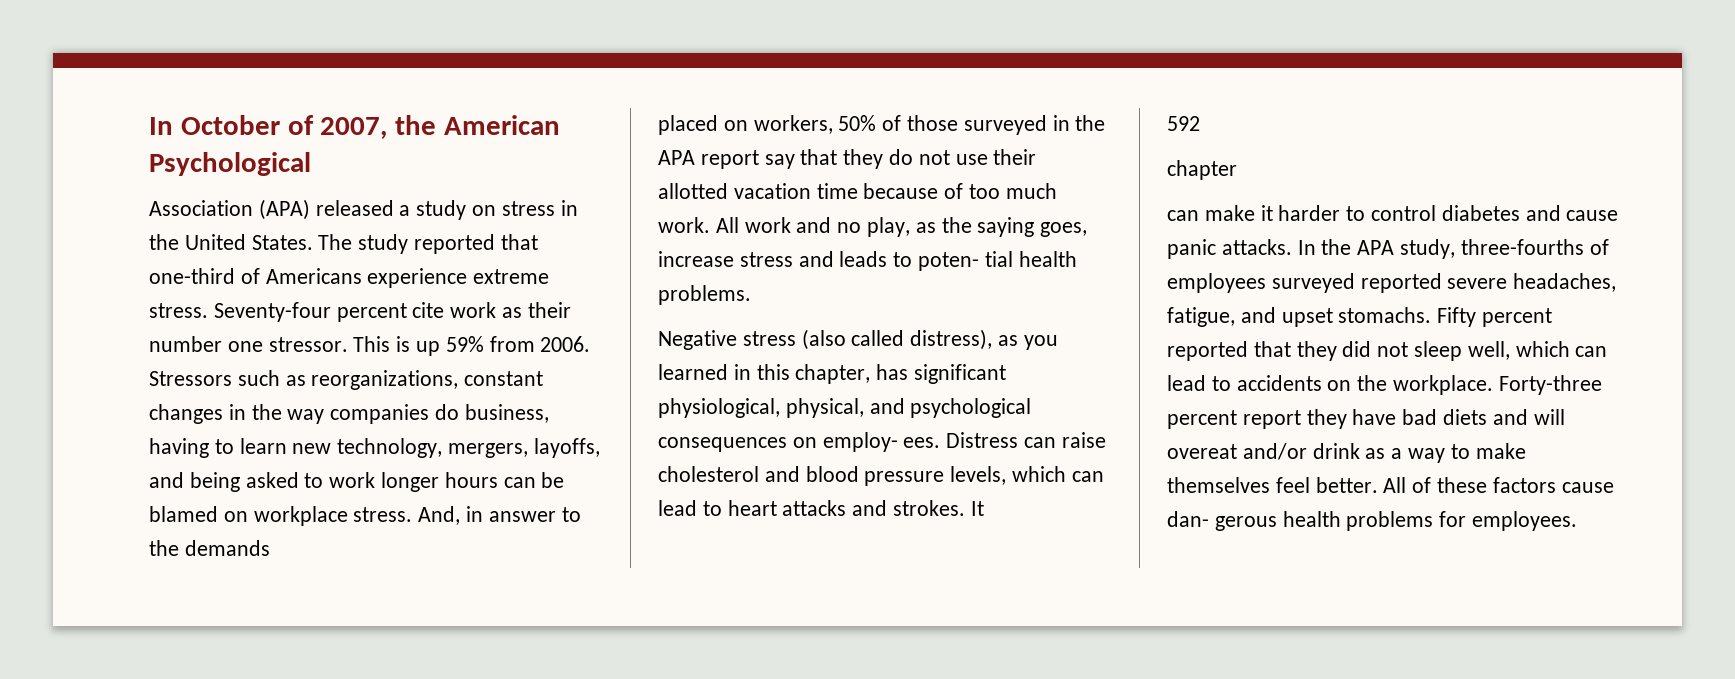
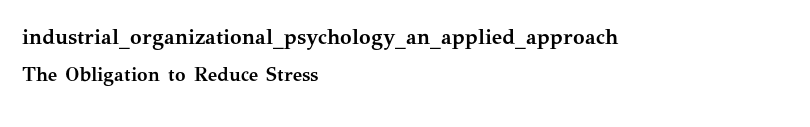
[149,115,561,139] [149,152,311,176] [149,199,578,220] [149,234,538,254] [149,268,550,288] [149,302,571,322] [149,336,591,356] [149,370,544,390] [149,404,549,424] [149,438,600,458] [149,472,565,492] [149,506,581,526] [149,540,270,556] [658,115,1106,135] [658,149,1037,169] [658,183,1057,199] [658,217,1088,237] [658,251,1077,271] [658,285,751,305] [658,329,1058,350] [658,364,1007,384] [658,398,1032,418] [658,432,1106,452] [658,466,1104,486] [658,500,984,516] [1167,116,1200,131] [1167,160,1237,180] [1167,205,1619,221] [1167,239,1609,259] [1167,273,1617,293] [1167,307,1553,327] [1167,341,1608,361] [1167,375,1602,395] [1167,409,1565,429] [1167,443,1526,463] [1167,477,1614,493] [1167,511,1578,531] In October of 2007, the American Psychological // Association (APA) released a study on stress in the United States. The study reported that one-third of Americans experience extreme stress. Seventy-four percent cite work as their number one stressor. This is up 59% from 2006. Stressors such as reorganizations, constant changes in the way companies do business, having to learn new technology, mergers, layoffs, and being asked to work longer hours can be blamed on workplace stress. And, in answer to the demands // placed on workers, 50% of those surveyed in the APA report say that they do not use their allotted vacation time because of too much work. All work and no play, as the saying goes, increase stress and leads to poten- tial health problems. // Negative stress (also called distress), as you learned in this chapter, has significant physiological, physical, and psychological consequences on employ- ees. Distress can raise cholesterol and blood pressure levels, which can lead to heart attacks and strokes. It // 592 // chapter // can make it harder to control diabetes and cause panic attacks. In the APA study, three-fourths of employees surveyed reported severe headaches, fatigue, and upset stomachs. Fifty percent reported that they did not sleep well, which can lead to accidents on the workplace. Forty-three percent report they have bad diets and will overeat and/or drink as a way to make themselves feel better. All of these factors cause dan- gerous health problems for employees. -> [22,29,619,50] [22,66,318,86] industrial_organizational_psychology_an_applied_approach // The Obligation to Reduce Stress

